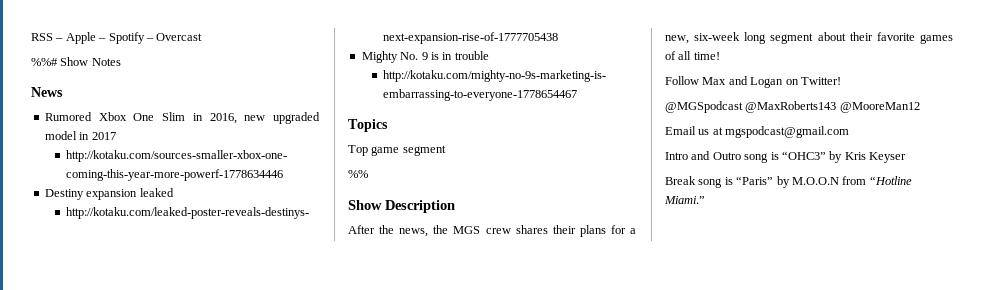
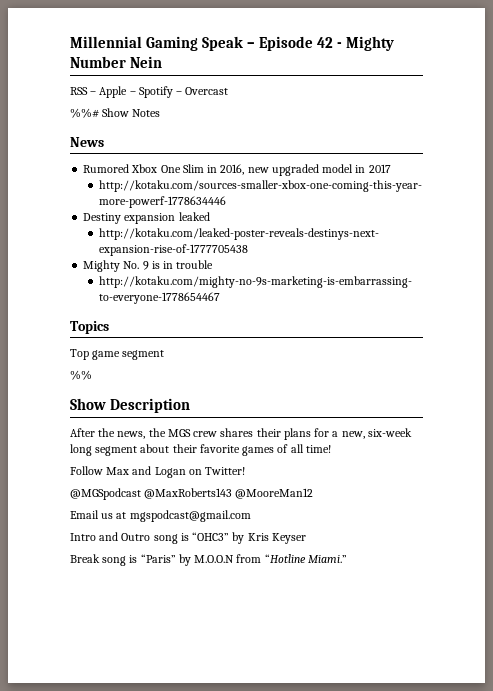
(31, 37) none -> [70,36,395,51] [70,56,163,68] Millennial Gaming Speak – Episode 42 - Mighty Number Nein //

